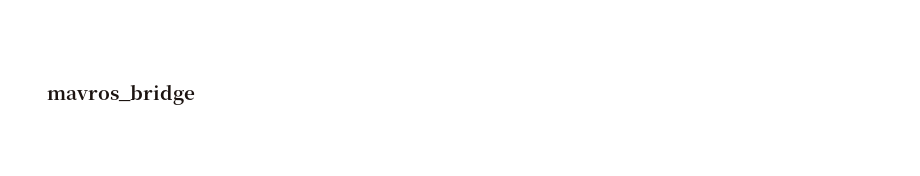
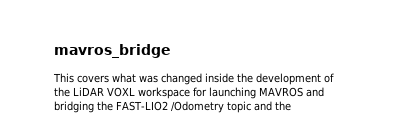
(195, 94) none -> [53,73,334,85] [54,87,324,99] [54,101,291,113] // This covers what was changed inside the development of the LiDAR VOXL workspace for launching MAVROS and bridging the FAST-LIO2 /Odometry topic and the

